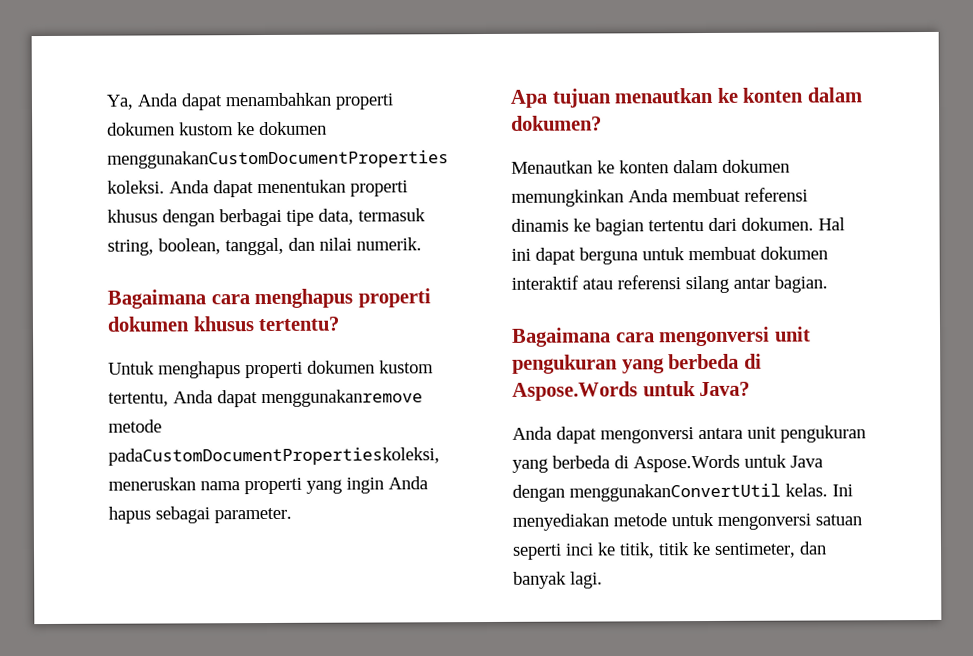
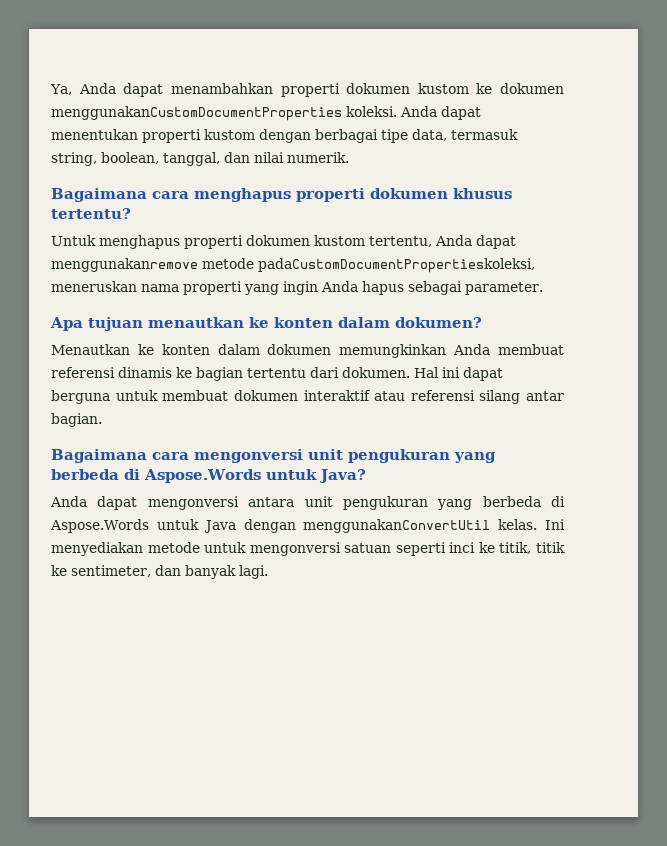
[107,209,158,223] khusus -> [204,129,255,140] kustom

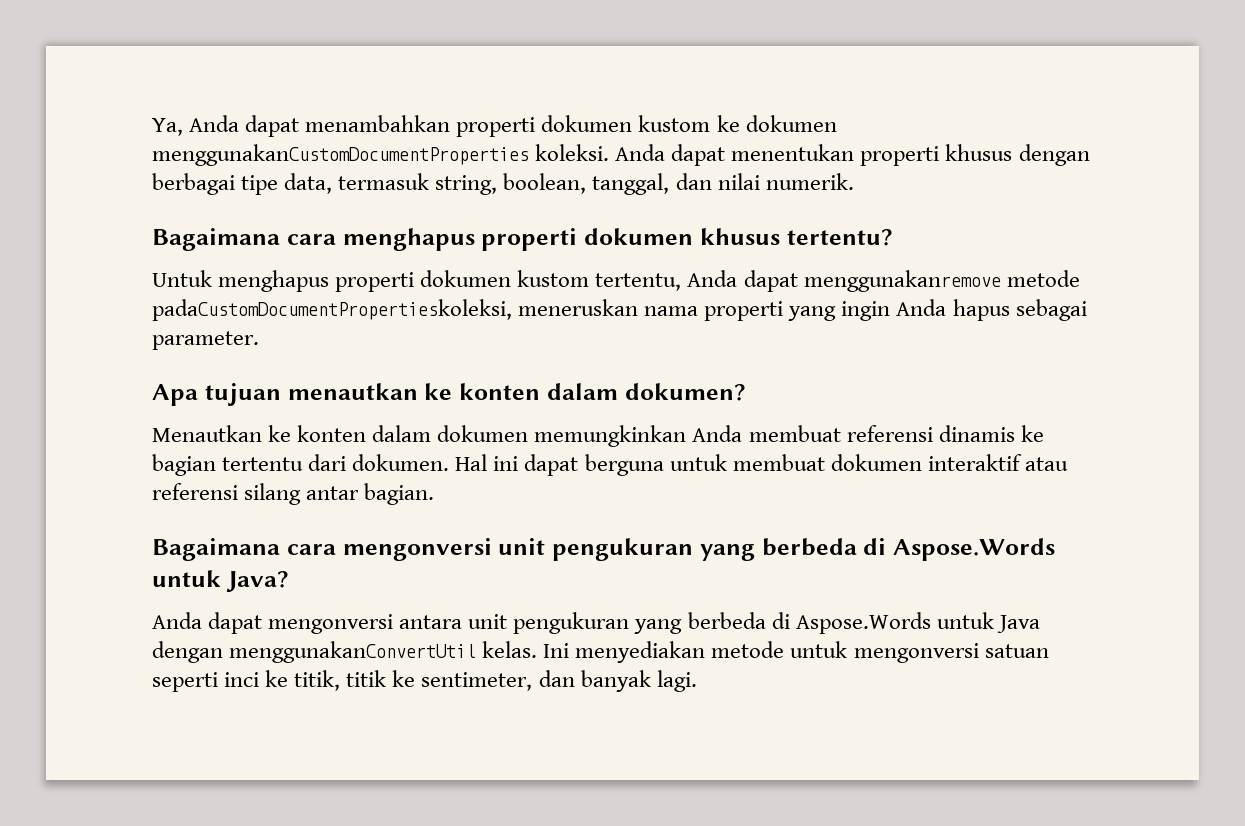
[204,129,255,140] kustom -> [945,144,1013,161] khusus

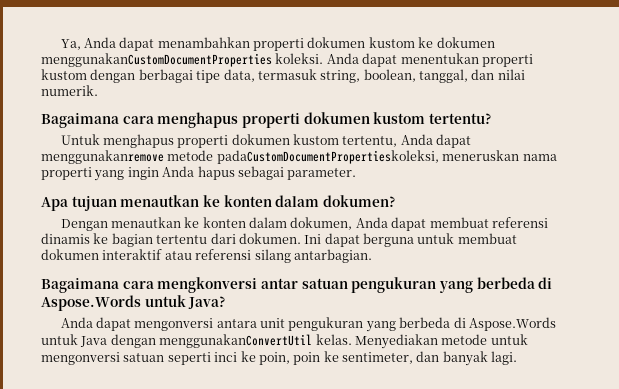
[945,144,1013,161] khusus -> [41,69,87,80] kustom
[699,228,780,245] khusus -> [373,112,426,124] kustom
[152,425,743,447] Menautkan ke konten dalam dokumen memungkinkan Anda -> [60,217,427,231] Dengan menautkan ke konten dalam dokumen, Anda dapat
[455,454,519,471] Hal ini -> [304,234,322,244] Ini
[306,483,435,505] [152,538,546,561] antar bagian. // Bagaimana cara mengonversi unit -> [293,249,372,263] [41,277,348,293] antarbagian. // Bagaimana cara mengkonversi antar satuan
[543,641,706,663] Ini menyediakan -> [354,334,438,349] Menyediakan
[294,670,387,691] titik, titik -> [258,352,321,365] poin, poin

